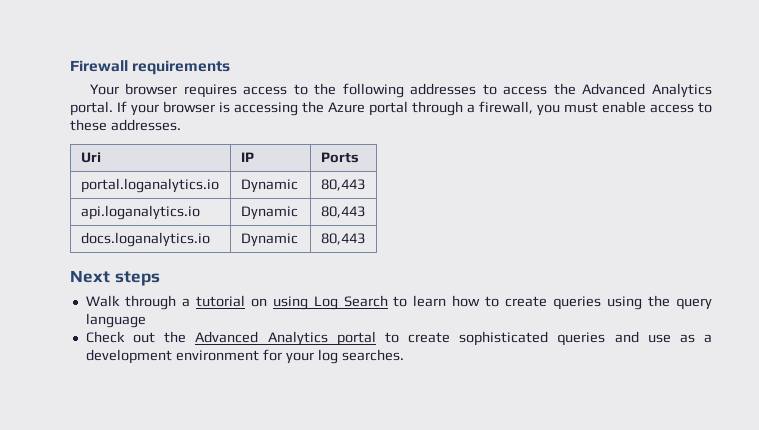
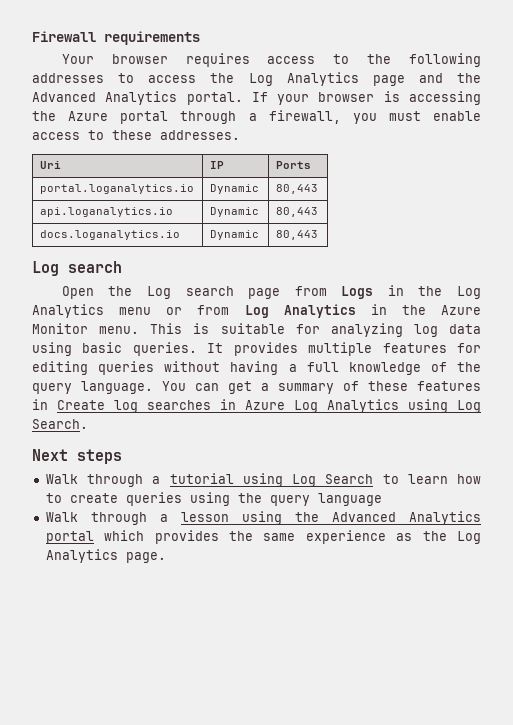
(576, 89) none -> [248,72,481,86] Log Analytics page and the
(365, 239) none -> [32,261,122,276] [61,285,481,299] [32,304,481,318] [32,323,481,337] [32,342,481,356] [32,361,481,375] [32,381,481,394] [32,399,481,413] [32,419,88,429] // Log search // Open the Log search page from Logs in the Log Analytics menu or from Log Analytics in the Azure Monitor menu. This is suitable for analyzing log data using basic queries. It provides multiple features for editing queries without having a full knowledge of the query language. You can get a summary of these features in Create log searches in Azure Log Analytics using Log Search.
[250,298,267,307] on -> (234, 478) none
[85,331,712,346] [85,349,404,364] Check out the Advanced Analytics portal to create sophisticated queries and use as a development environment for your log searches. -> [45,511,481,525] [45,530,481,544] [45,549,166,563] Walk through a lesson using the Advanced Analytics portal which provides the same experience as the Log Analytics page.

